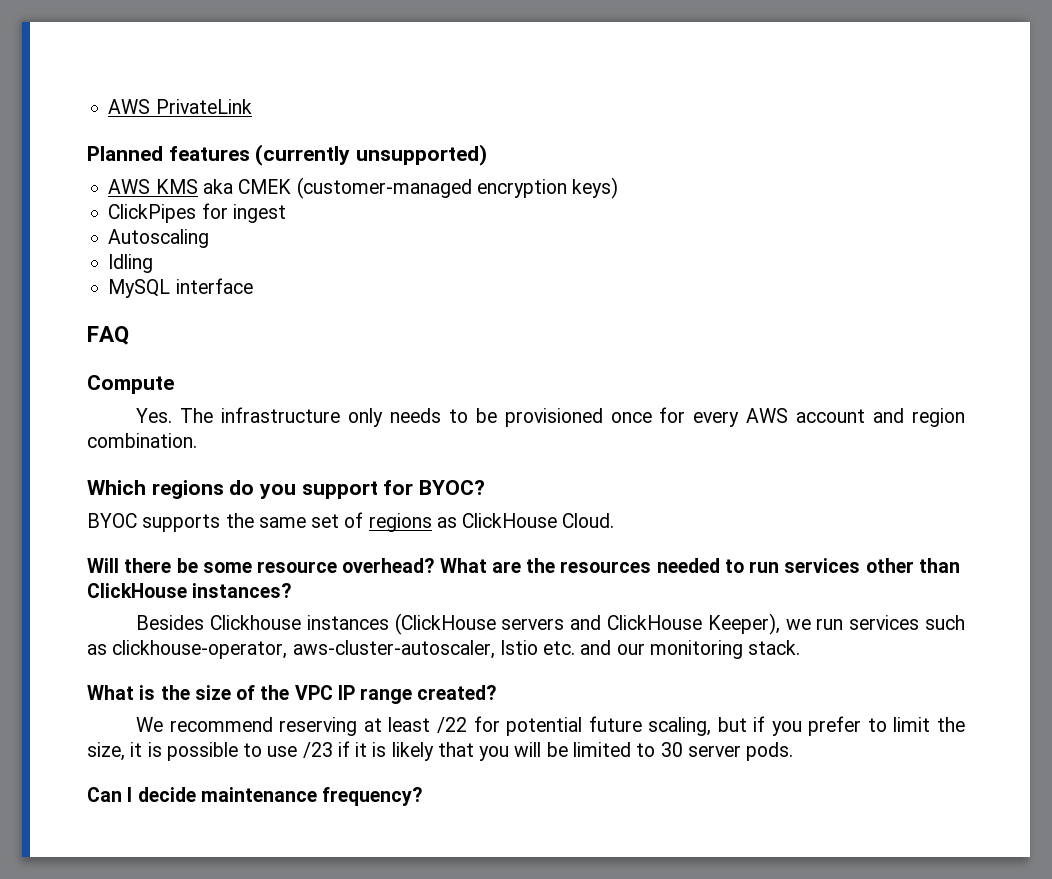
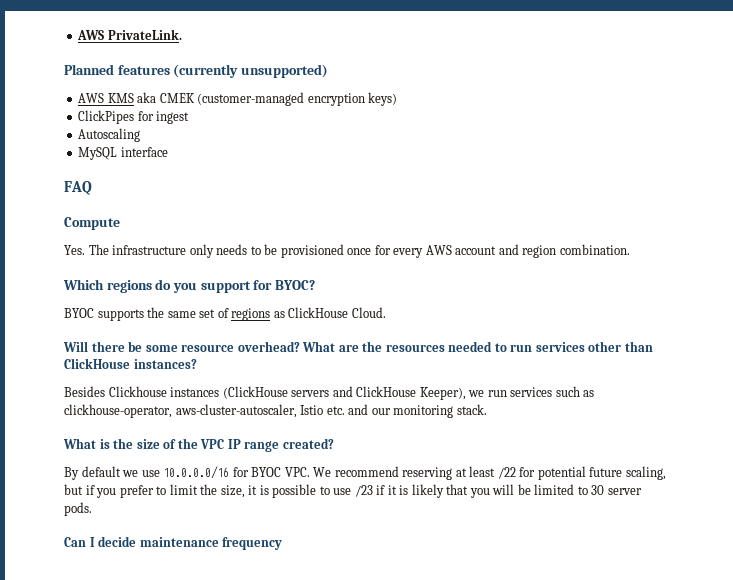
[108,99,252,114] AWS PrivateLink -> [77,29,182,40] AWS PrivateLink.
[108,254,154,273] // Idling -> (141, 135) none
(497, 692) none -> [64,466,310,480] By default we use 10.0.0.0/16 for BYOC VPC.
[322,787,423,806] frequency? -> [222,537,283,550] frequency

